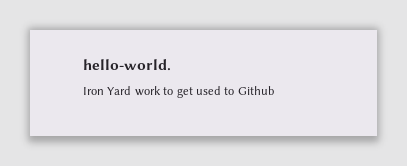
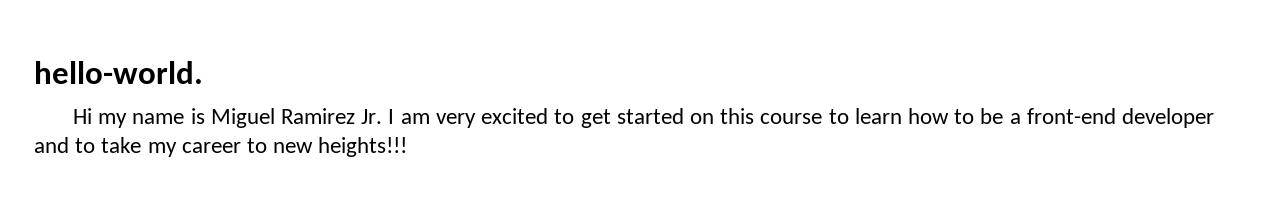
[83,86,274,98] Iron Yard work to get used to Github -> [72,108,1215,128] [34,137,408,157] Hi my name is Miguel Ramirez Jr. I am very excited to get started on this course to learn how to be a front-end developer and to take my career to new heights!!!

